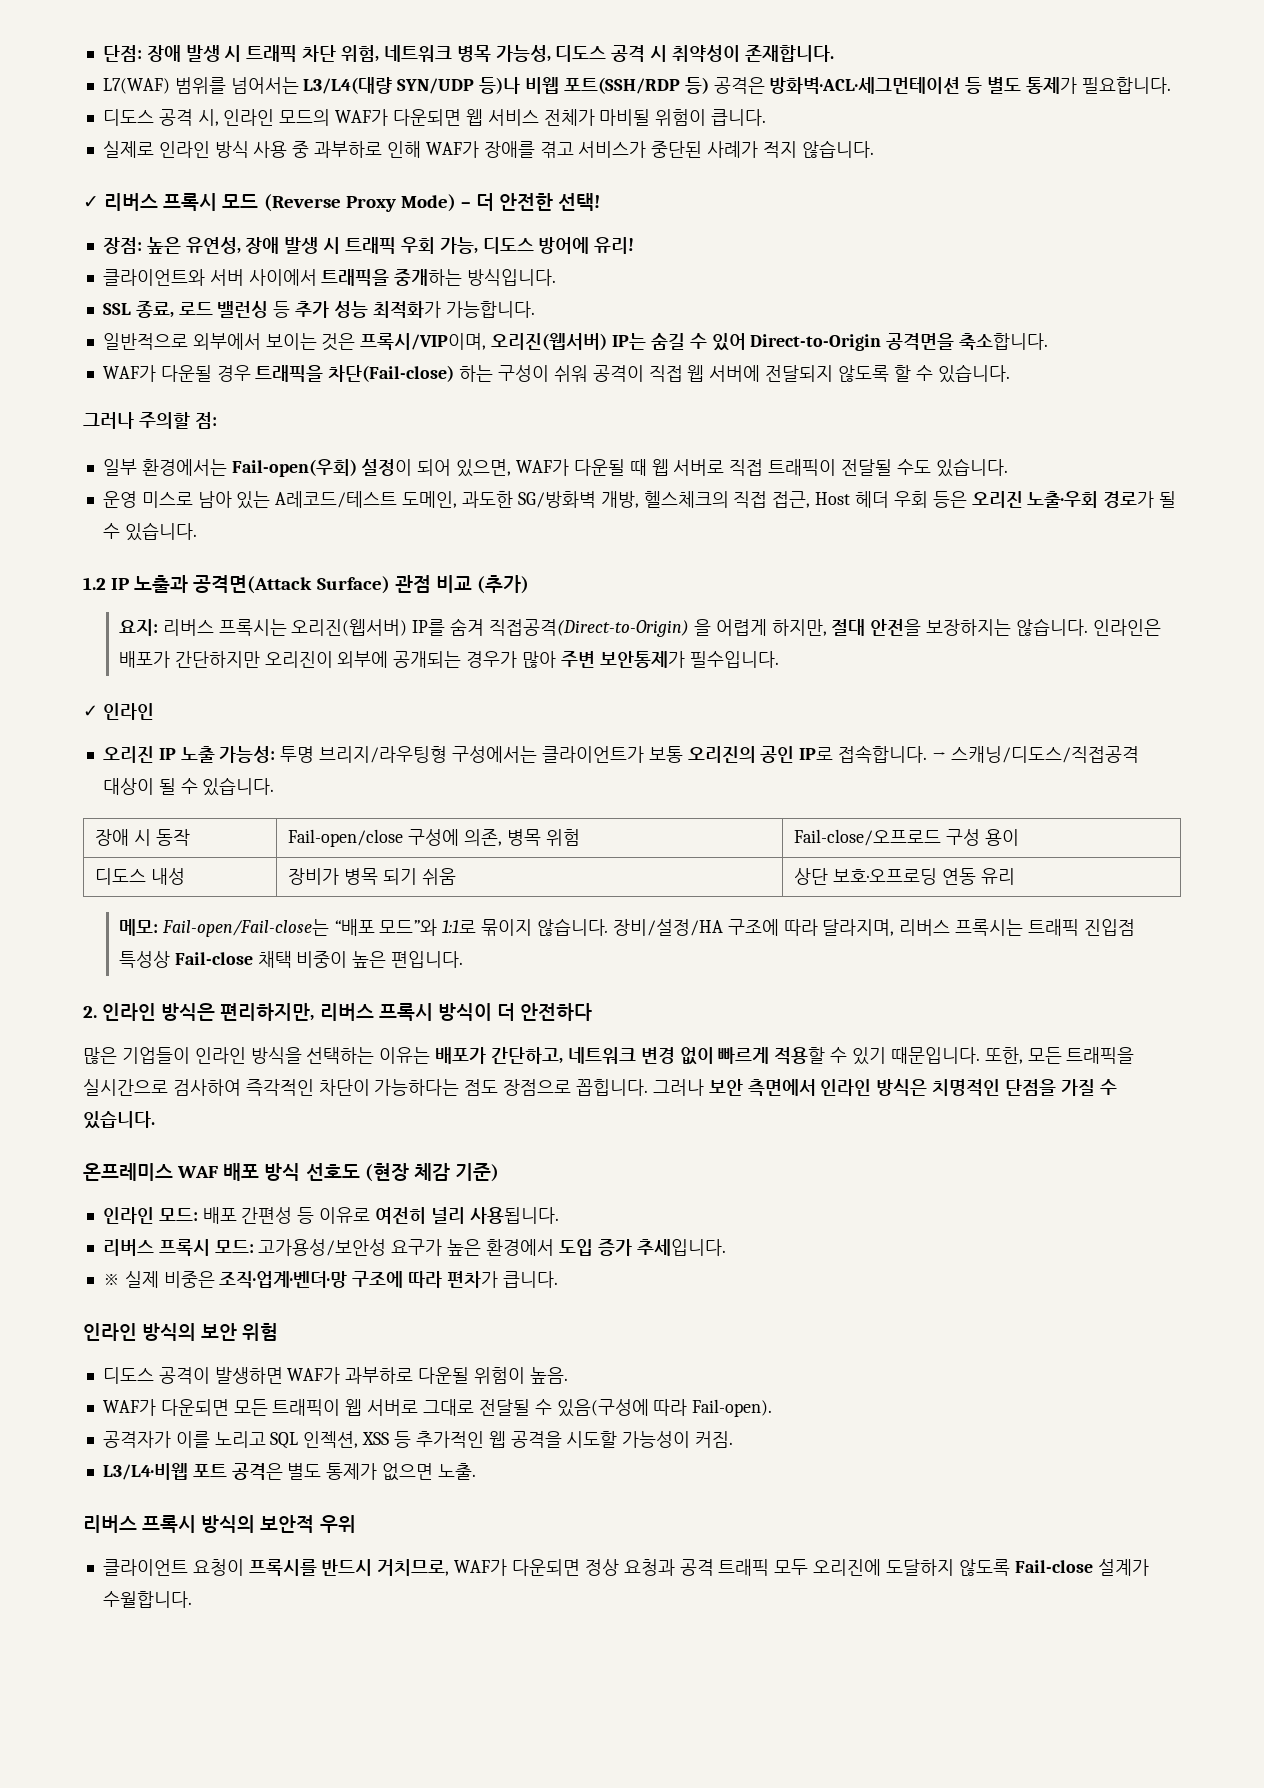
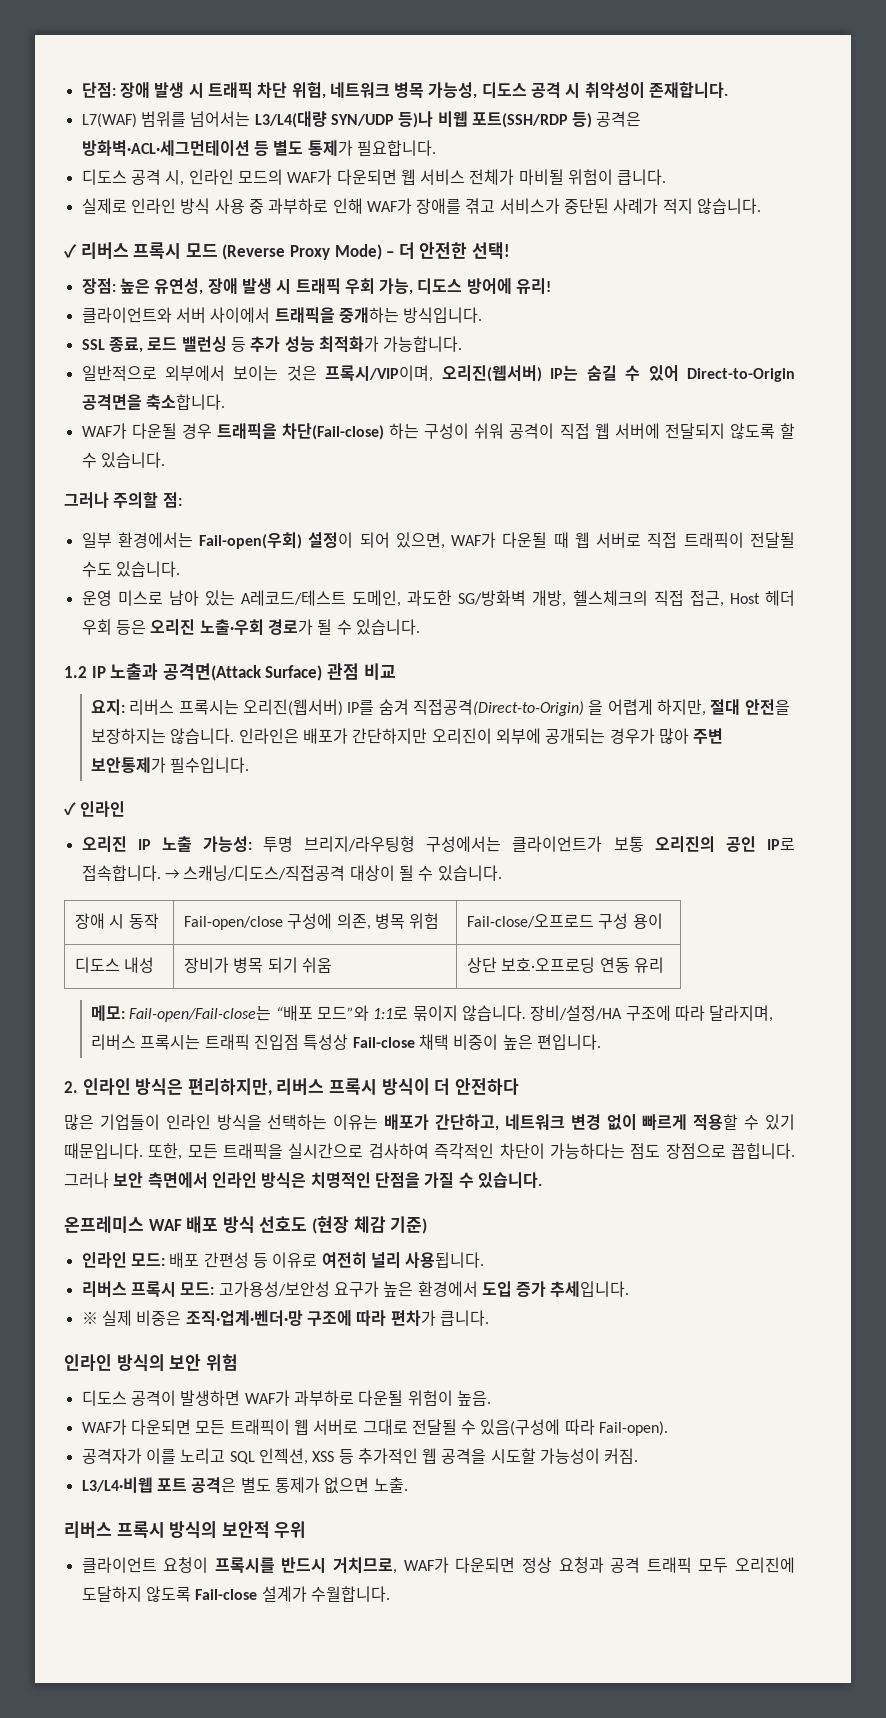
[476,575,529,594] (추가) -> (396, 671) none

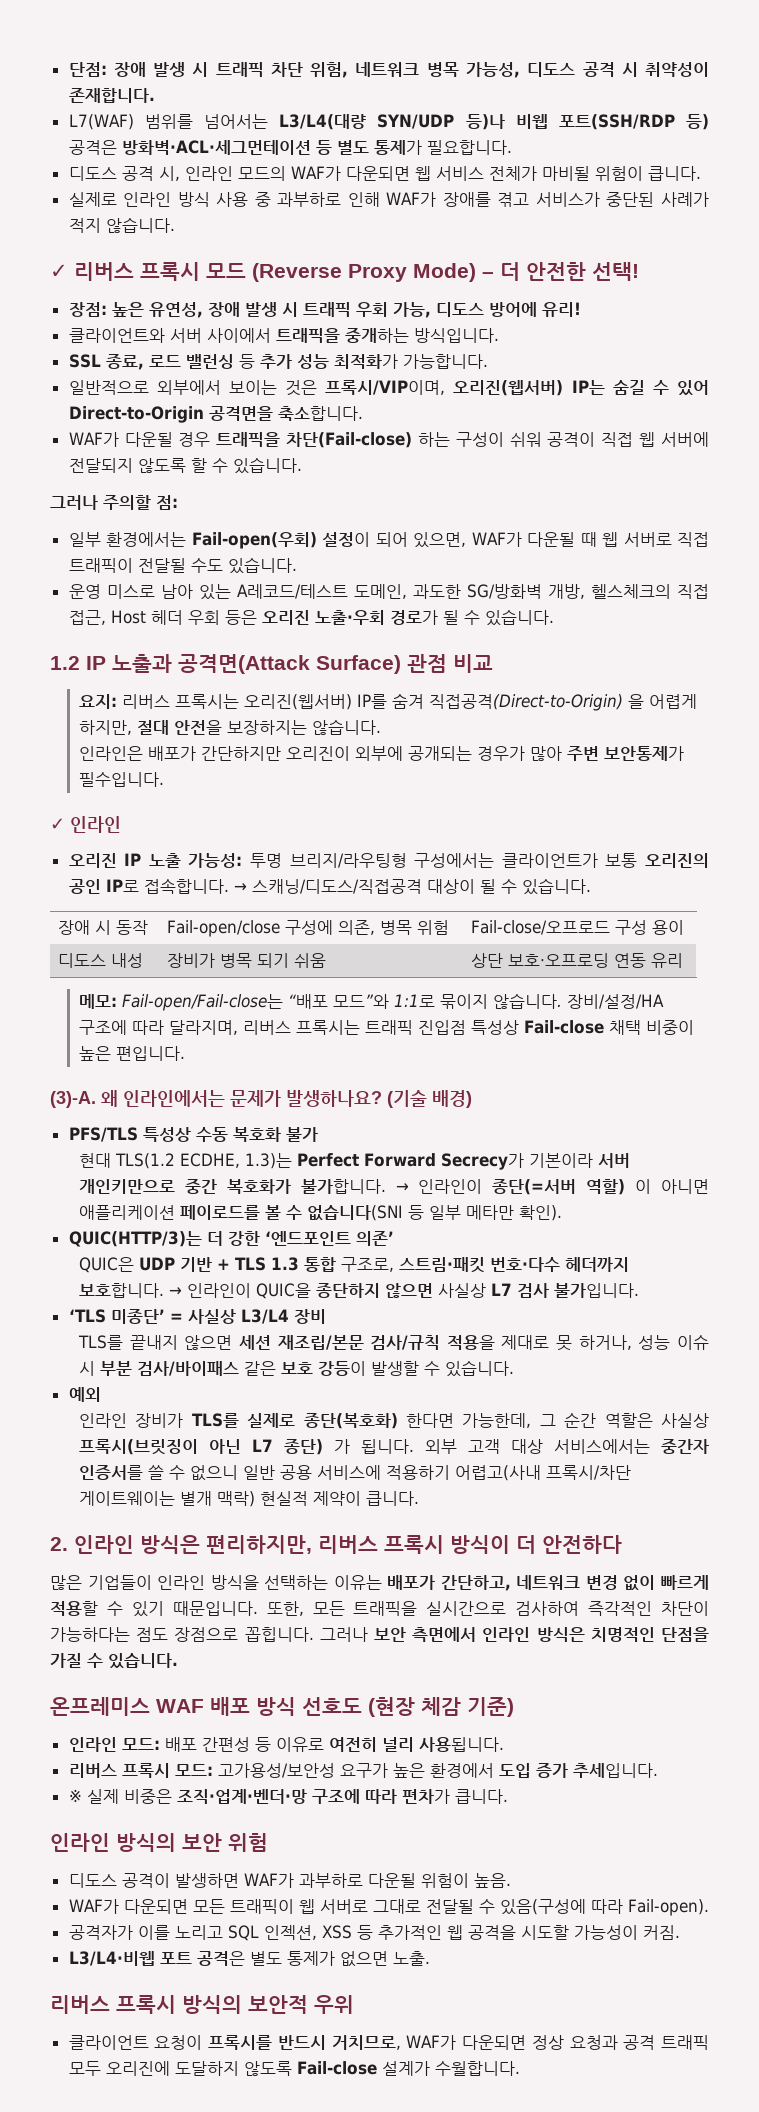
(235, 736) none -> (381, 727) //
(602, 1042) none -> [50,1090,472,1108] [68,1127,318,1142] [78,1153,630,1170] [78,1179,709,1195] [78,1205,562,1221] [68,1231,394,1247] [78,1257,629,1273] [78,1283,639,1299] [68,1309,326,1324] [77,1335,709,1351] [78,1360,514,1377] [68,1387,101,1402] [78,1412,710,1429] [78,1439,709,1455] [78,1465,631,1481] [78,1491,419,1507] // (3)-A. 왜 인라인에서는 문제가 발생하나요? (기술 배경) // PFS/TLS 특성상 수동 복호화 불가 // 현대 TLS(1.2 ECDHE, 1.3)는 Perfect Forward Secrecy가 기본이라 서버 개인키만으로 중간 복호화가 불가합니다. → 인라인이 종단(=서버 역할) 이 아니면 애플리케이션 페이로드를 볼 수 없습니다(SNI 등 일부 메타만 확인). // QUIC(HTTP/3)는 더 강한 ‘엔드포인트 의존’ // QUIC은 UDP 기반 + TLS 1.3 통합 구조로, 스트림·패킷 번호·다수 헤더까지 보호합니다. → 인라인이 QUIC을 종단하지 않으면 사실상 L7 검사 불가입니다. // ‘TLS 미종단’ = 사실상 L3/L4 장비 // TLS를 끝내지 않으면 세션 재조립/본문 검사/규칙 적용을 제대로 못 하거나, 성능 이슈 시 부분 검사/바이패스 같은 보호 강등이 발생할 수 있습니다. // 예외 // 인라인 장비가 TLS를 실제로 종단(복호화) 한다면 가능한데, 그 순간 역할은 사실상 프록시(브릿징이 아닌 L7 종단) 가 됩니다. 외부 고객 대상 서비스에서는 중간자 인증서를 쓸 수 없으니 일반 공용 서비스에 적용하기 어렵고(사내 프록시/차단 게이트웨이는 별개 맥락) 현실적 제약이 큽니다.

